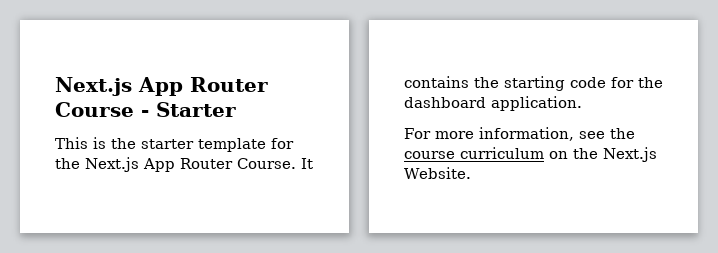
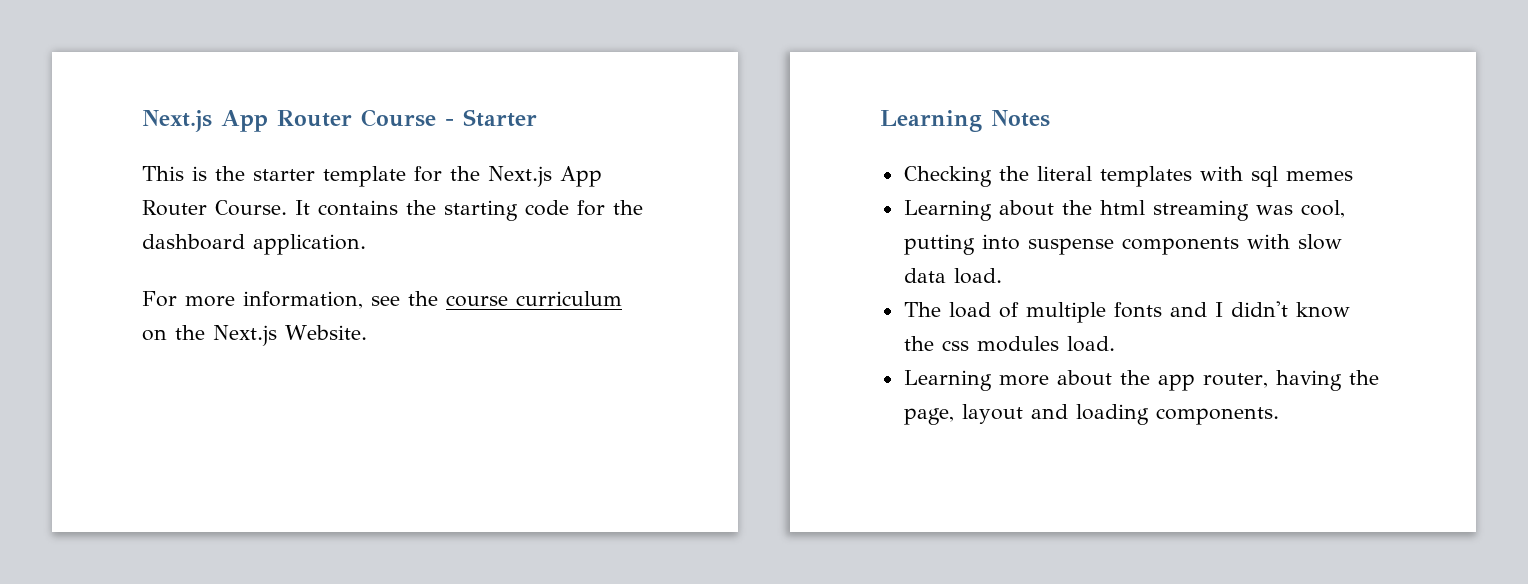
(471, 173) none -> [880,110,1050,132] [903,166,1353,187] [903,200,1345,221] [903,234,1342,255] [903,268,1002,284] [903,301,1350,323] [903,336,1115,352] [903,370,1379,391] [903,404,1279,425] // Learning Notes // Checking the literal templates with sql memes // Learning about the html streaming was cool, putting into suspense components with slow data load. // The load of multiple fonts and I didn't know the css modules load. // Learning more about the app router, having the page, layout and loading components.

